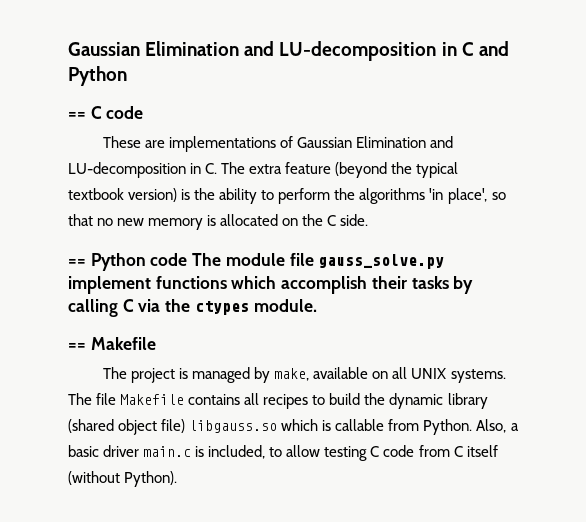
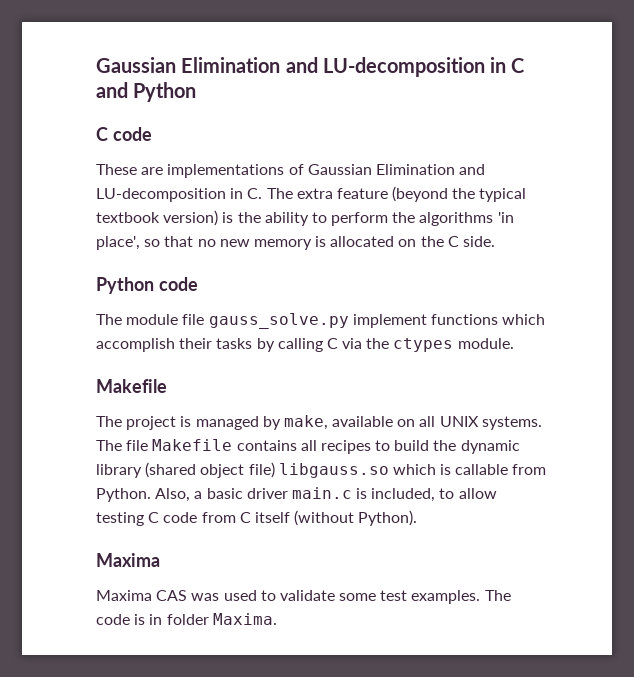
[68,112,86,119] == -> (197, 92) none
[68,259,86,266] == -> (496, 241) none
(188, 259) none -> (198, 284) //
[68,343,86,350] == -> (514, 343) none
(178, 479) none -> [96,553,160,567] [96,590,511,604] [96,613,277,625] // Maxima // Maxima CAS was used to validate some test examples. The code is in folder Maxima.

